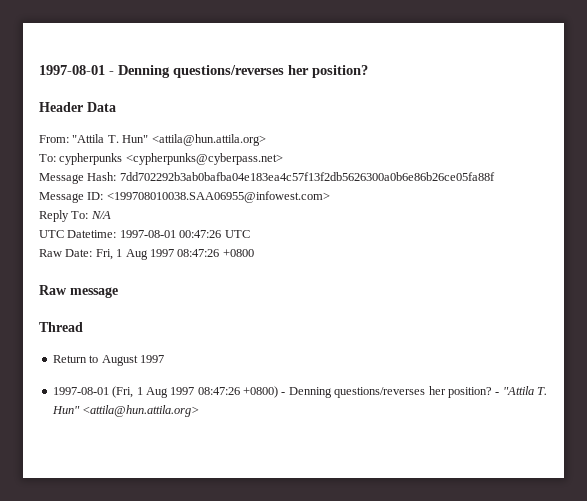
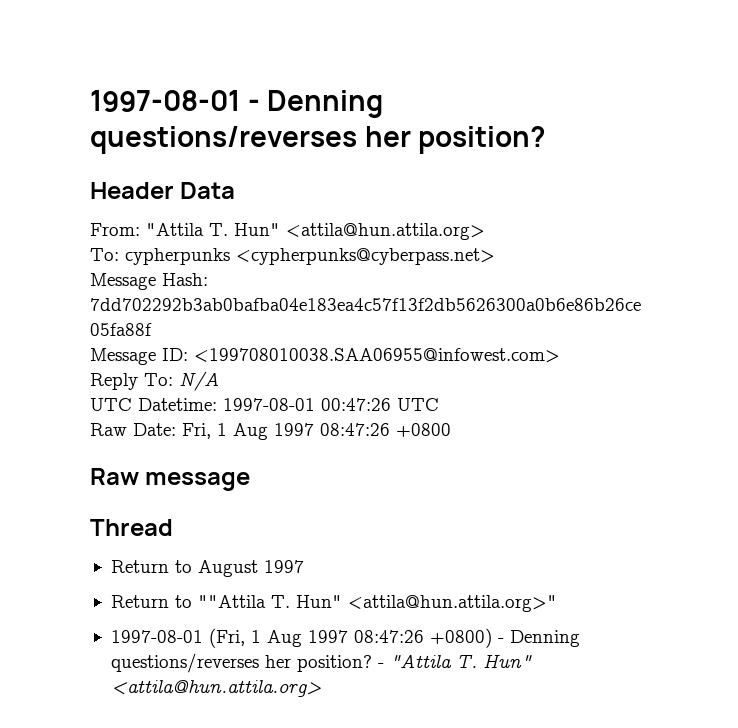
(164, 359) none -> [110,595,557,612] // Return to ""Attila T. Hun" <attila@hun.attila.org>"

